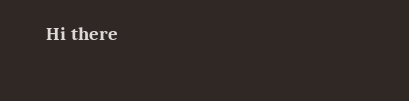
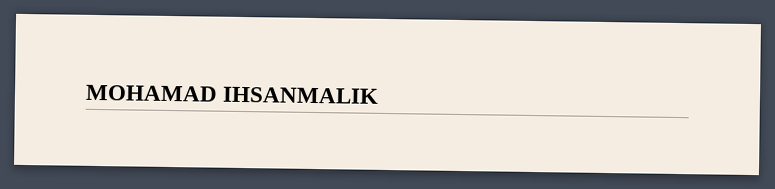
[46,27,119,40] Hi there -> [85,84,380,104] MOHAMAD IHSANMALIK

